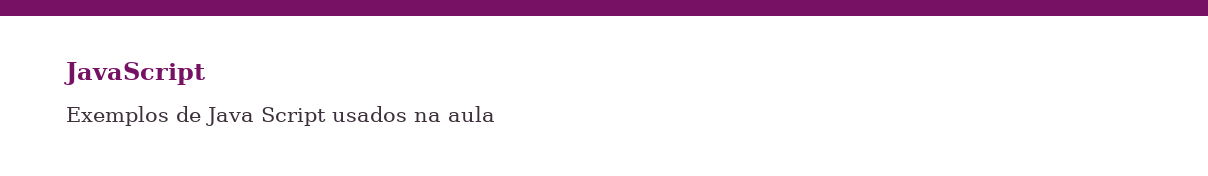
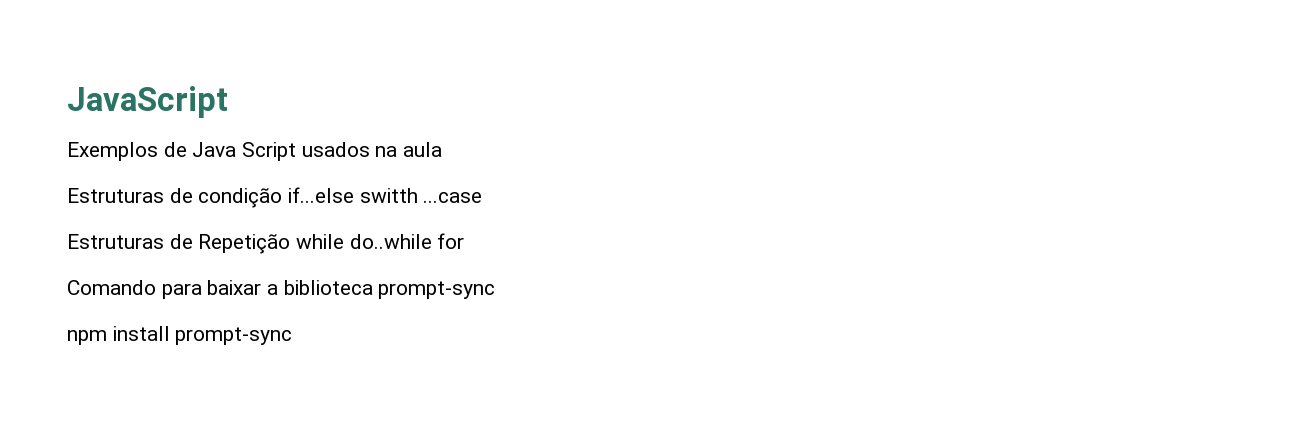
(495, 114) none -> [67,187,483,208] [67,233,465,254] [67,280,496,299] [67,326,293,345] // Estruturas de condição if...else switth ...case // Estruturas de Repetição while do..while for // Comando para baixar a biblioteca prompt-sync // npm install prompt-sync

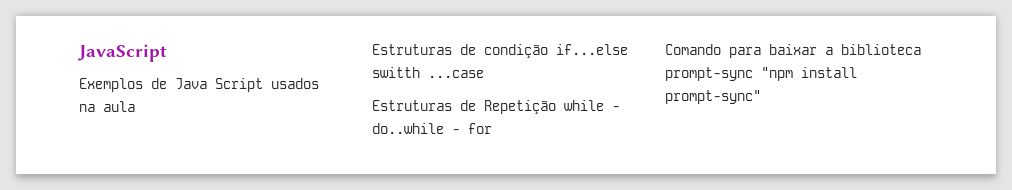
[349,234,432,249] do..while -> [612,106,620,111] [372,123,460,134] - do..while -
[67,326,293,345] // npm install prompt-sync -> [761,67,857,81] [665,90,761,104] "npm install prompt-sync"

